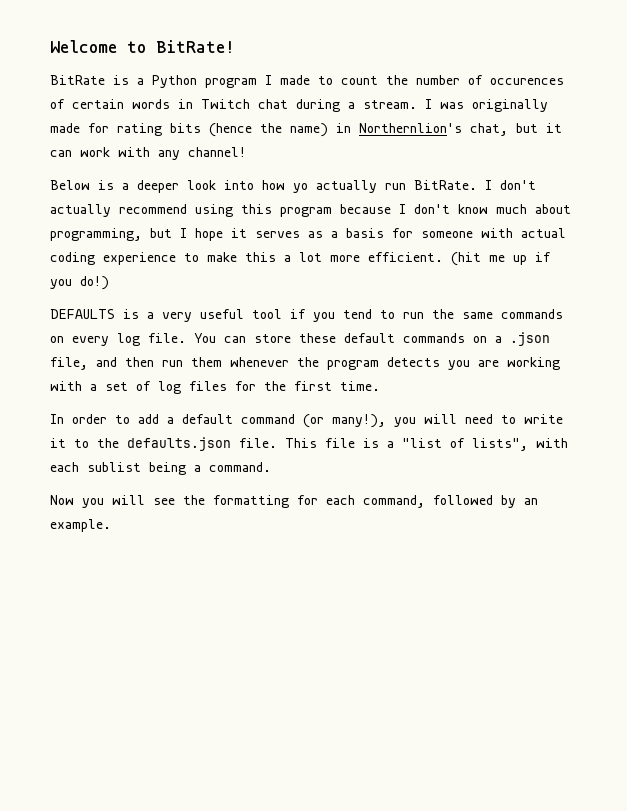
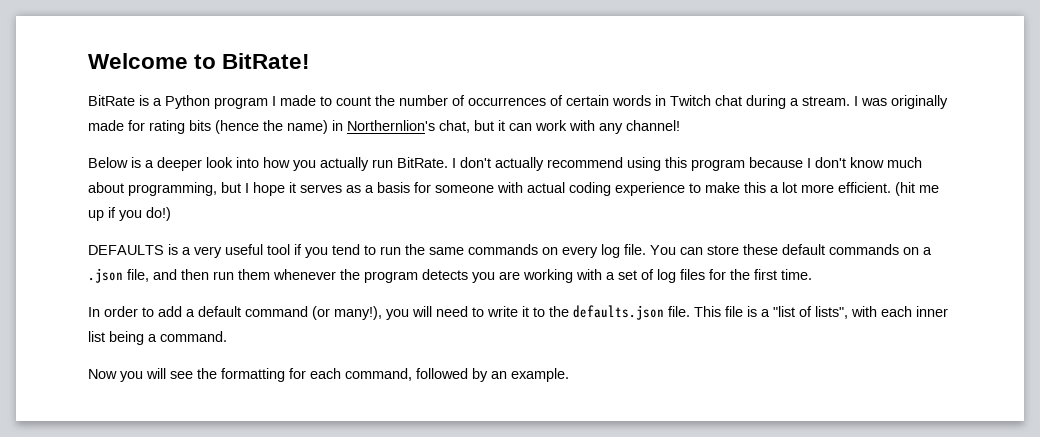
[490,78,564,85] occurences -> [468,97,546,106] occurrences
[293,183,308,193] yo -> [293,160,316,171] you
[87,462,141,472] sublist -> [916,306,948,317] [88,331,105,342] inner list

